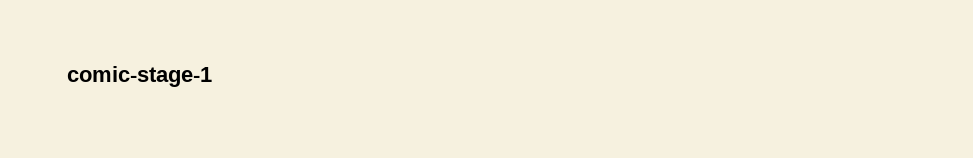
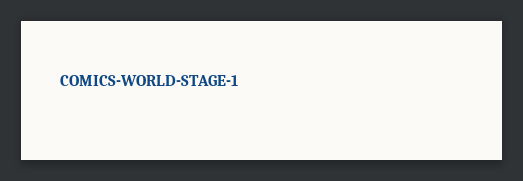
[67,66,212,87] comic-stage-1 -> [60,75,238,86] COMICS-WORLD-STAGE-1

